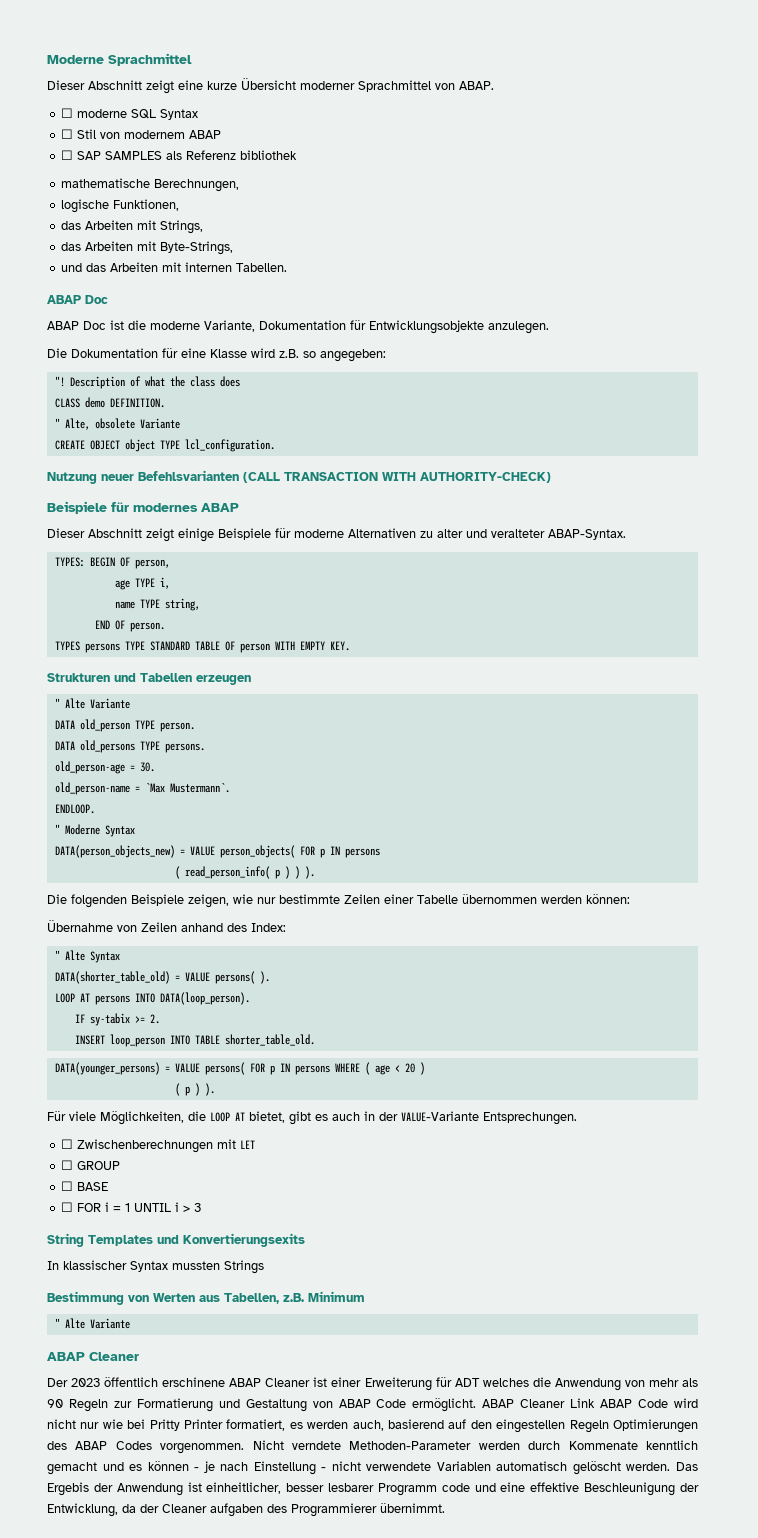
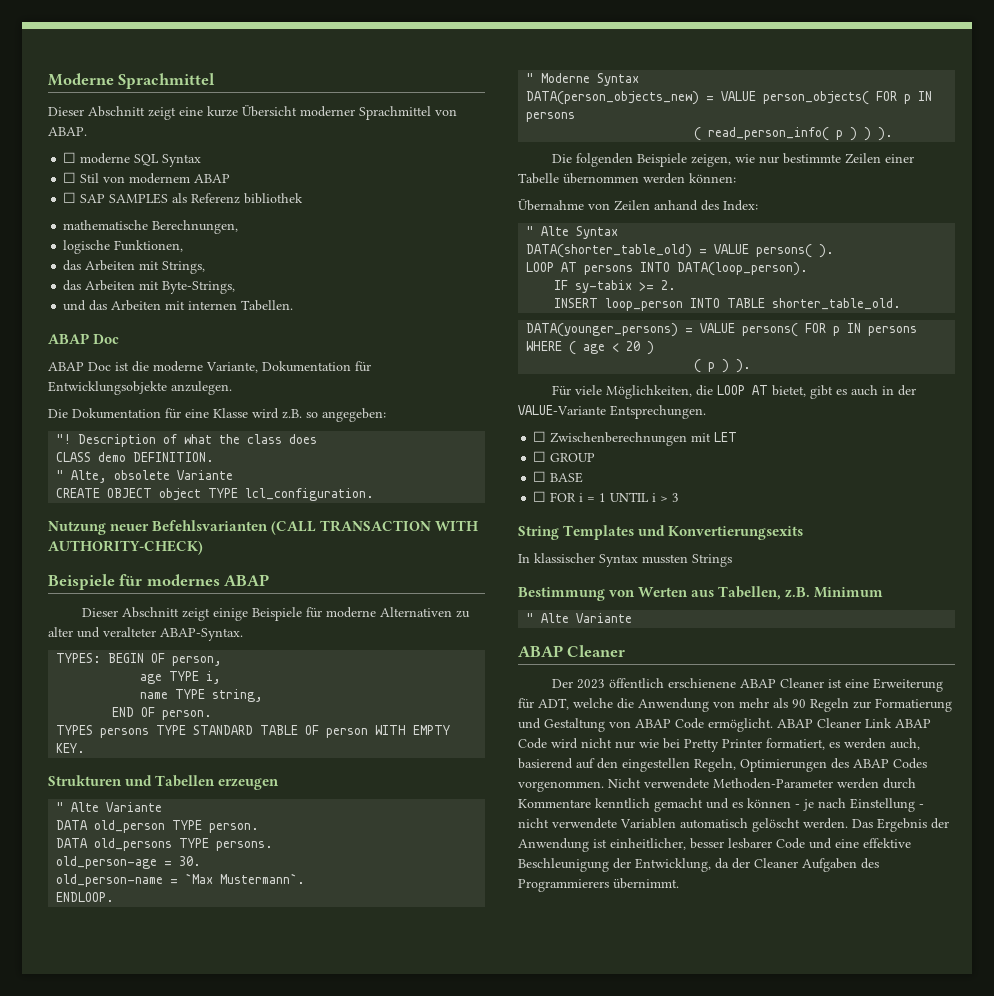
[162,1377,226,1387] erschinene -> [667,678,736,688] erschienene
[331,1377,362,1387] einer -> [844,679,869,688] eine
[454,1378,529,1387] ADT welches -> [538,698,613,710] ADT, welche
[149,1419,180,1431] Pritty -> [684,739,719,752] Pretty
[569,1420,609,1433] Regeln -> [694,758,736,772] Regeln,
[292,1441,341,1450] verndete -> [644,778,709,789] verwendete
[568,1441,638,1450] Kommenate -> [518,799,591,808] Kommentare
[47,1482,89,1496] Ergebis -> [877,818,927,832] Ergebnis
[377,1483,470,1496] Programm code -> [776,838,805,849] Code
[210,1503,377,1517] aufgaben des Programmierer -> [802,858,879,872] [518,879,609,892] Aufgaben des Programmierers

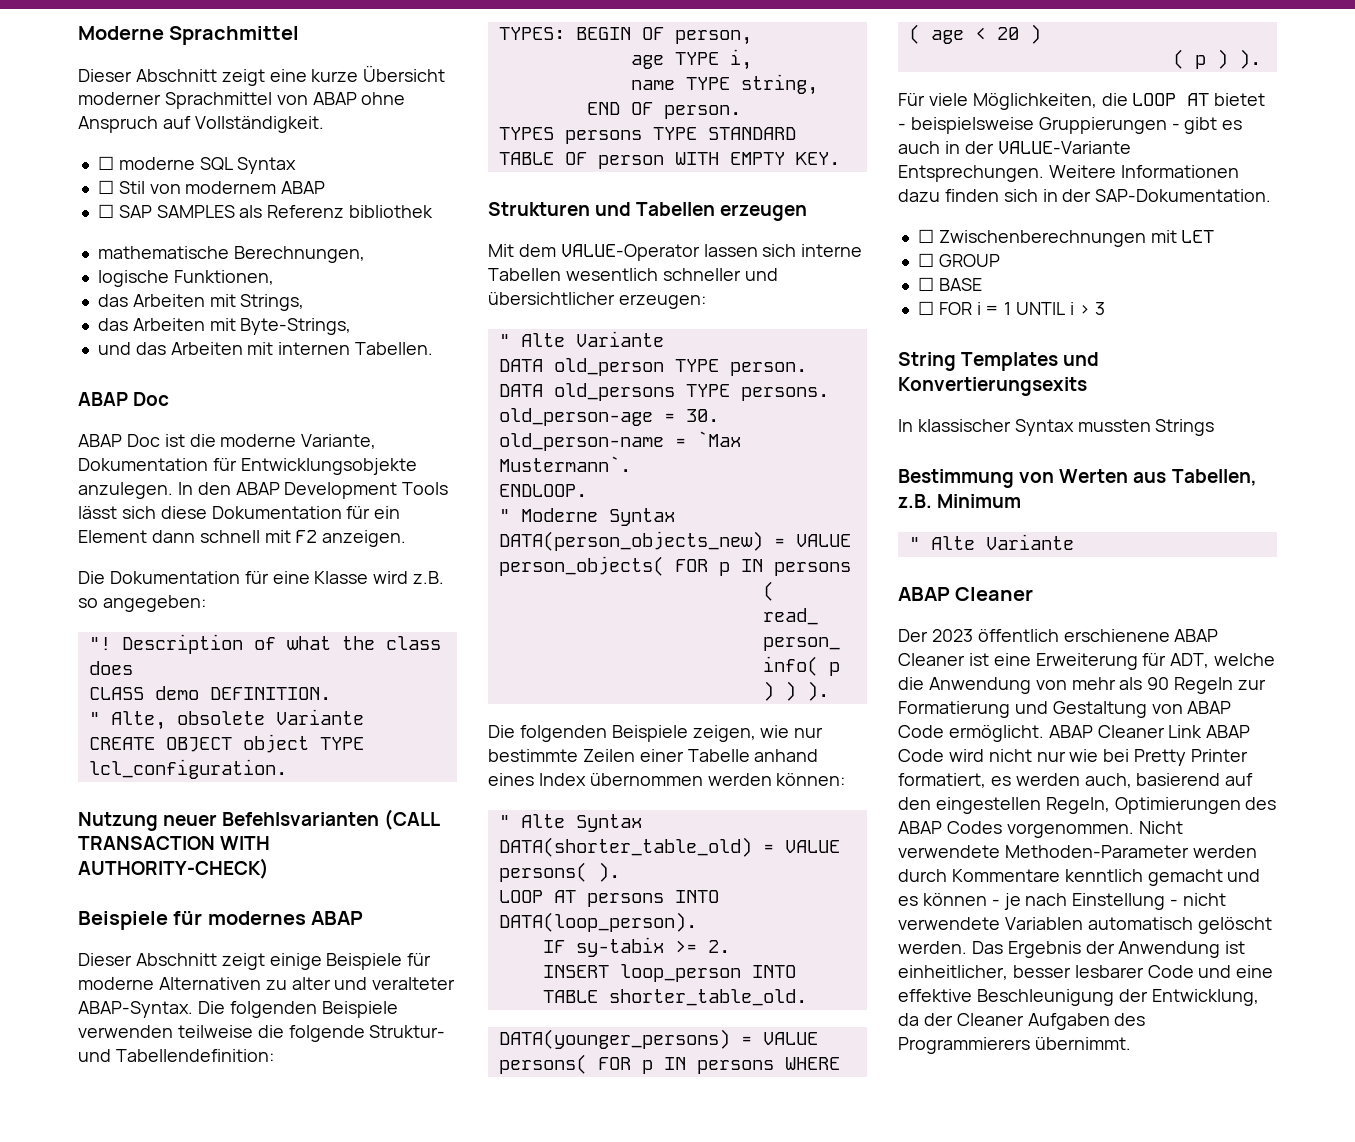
[48,127,87,136] ABAP. -> [312,92,406,105] [78,116,324,133] ABAP ohne Anspruch auf Vollständigkeit.
(232, 388) none -> [177,482,449,499] [78,506,401,519] [78,530,407,547] In den ABAP Development Tools lässt sich diese Dokumentation für ein Element dann schnell mit F2 anzeigen.
(243, 634) none -> [197,1001,398,1018] [78,1025,446,1042] [78,1049,274,1062] Die folgenden Beispiele verwenden teilweise die folgende Struktur- und Tabellendefinition:
(280, 784) none -> [488,244,863,261] [488,268,778,281] [488,292,706,309] // Mit dem VALUE-Operator lassen sich interne Tabellen wesentlich schneller und übersichtlicher erzeugen:
(559, 178) none -> [754,749,819,762] [488,773,586,786] anhand eines Index
[518,199,758,211] // Übernahme von Zeilen anhand des Index: -> (846, 779) none
[771,385,806,397] bietet, -> [1214,93,1266,106] [898,117,1180,134] bietet - beispielsweise Gruppierungen -
(706, 412) none -> [1048,165,1239,178] [898,189,1272,202] Weitere Informationen dazu finden sich in der SAP-Dokumentation.

